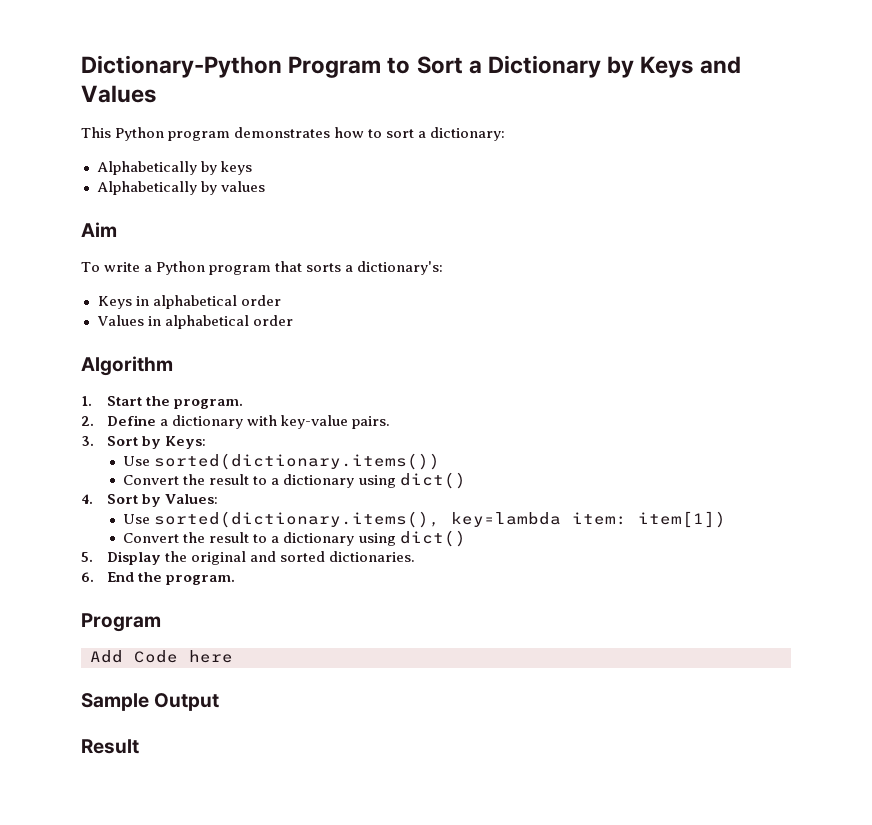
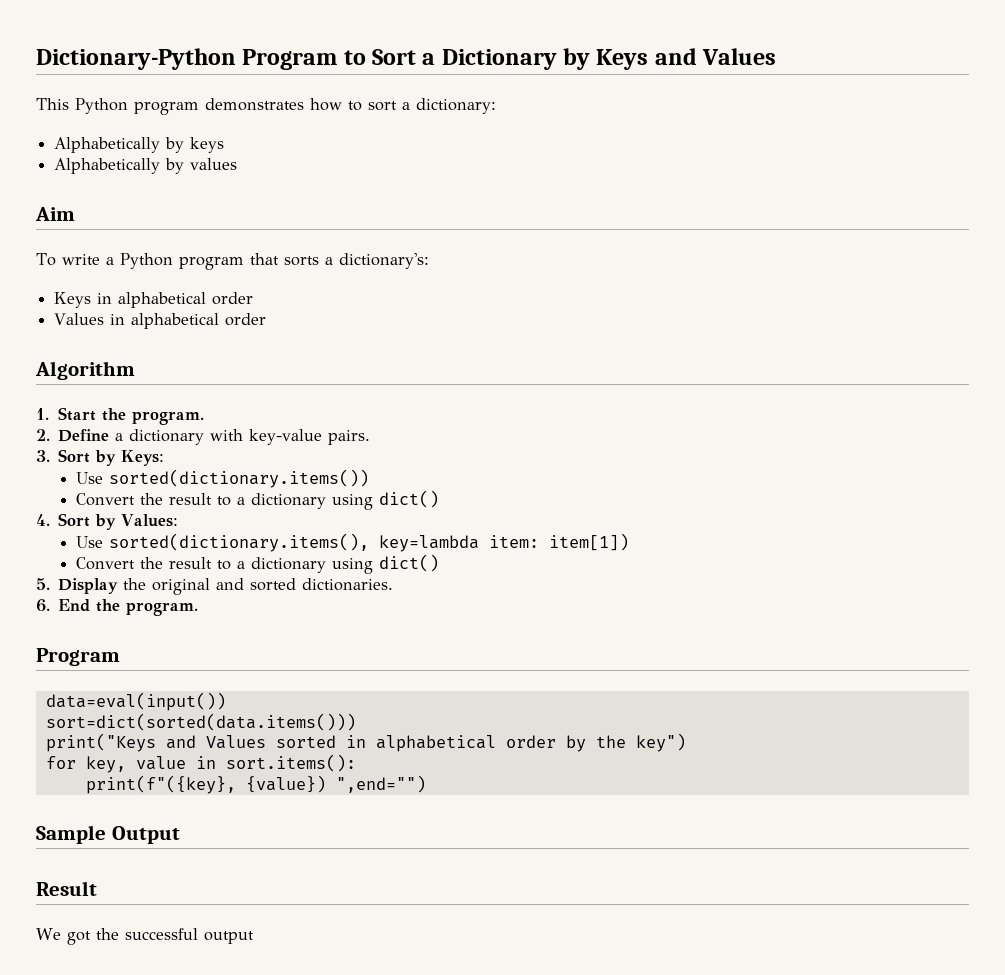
[90,650,233,663] [81,693,220,711] [81,739,139,754] Add Code here // Sample Output // Result -> [45,692,226,711] [45,713,356,731] [45,733,686,752] [45,754,356,773] [85,775,426,794] [36,825,180,844] [36,881,97,896] [36,928,254,945] data=eval(input()) // sort=dict(sorted(data.items())) // print("Keys and Values sorted in alphabetical order by the key") // for key, value in sort.items(): // print(f"({key}, {value}) ",end="") // Sample Output // Result // We got the successful output

